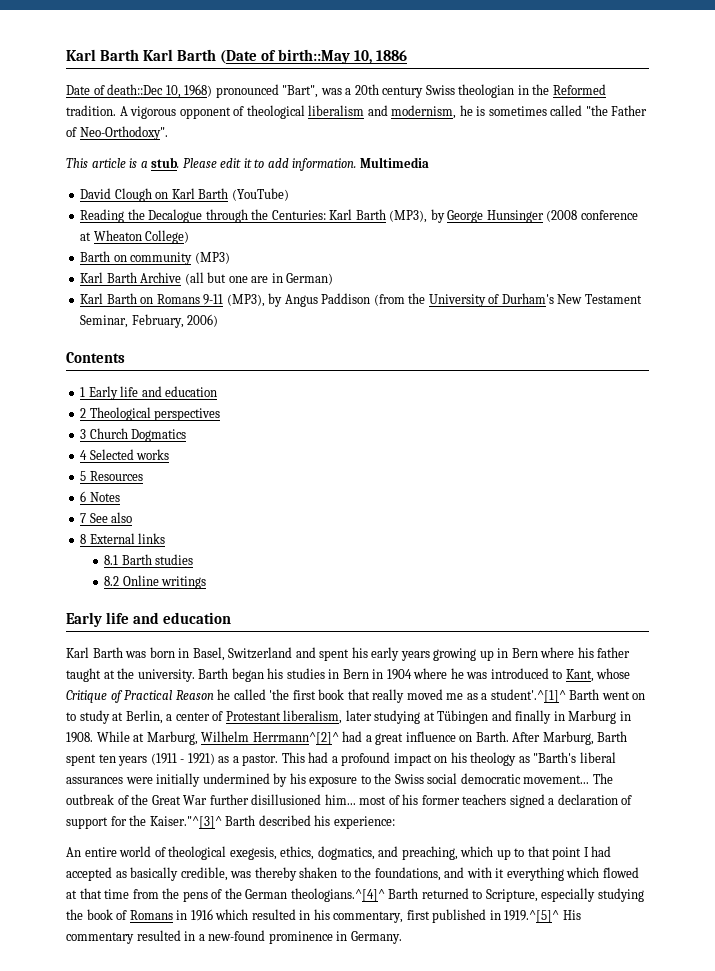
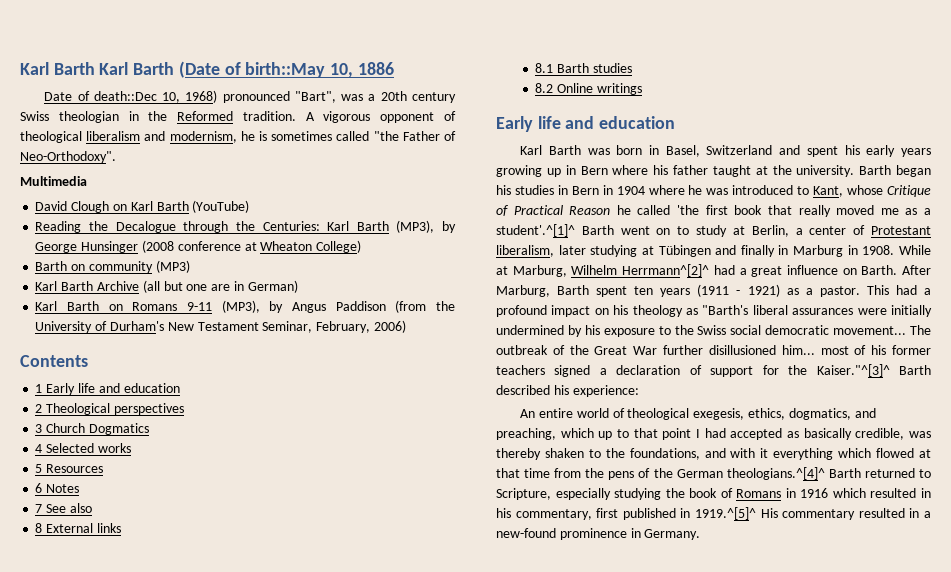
[66,157,357,171] This article is a stub. Please edit it to add information. -> (116, 157) none

